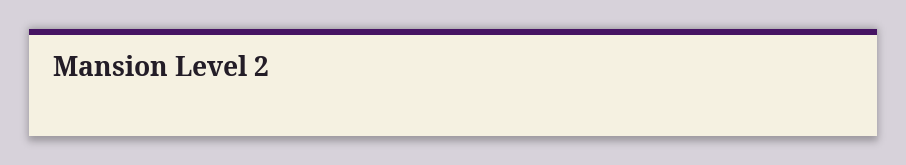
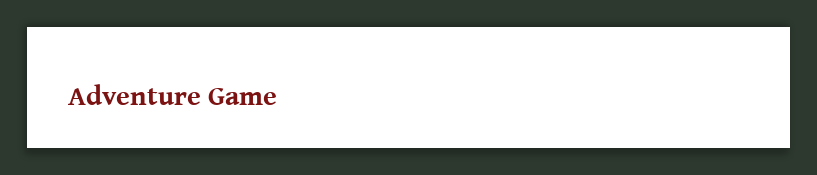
[53,55,270,76] Mansion Level 2 -> [68,84,278,105] Adventure Game

